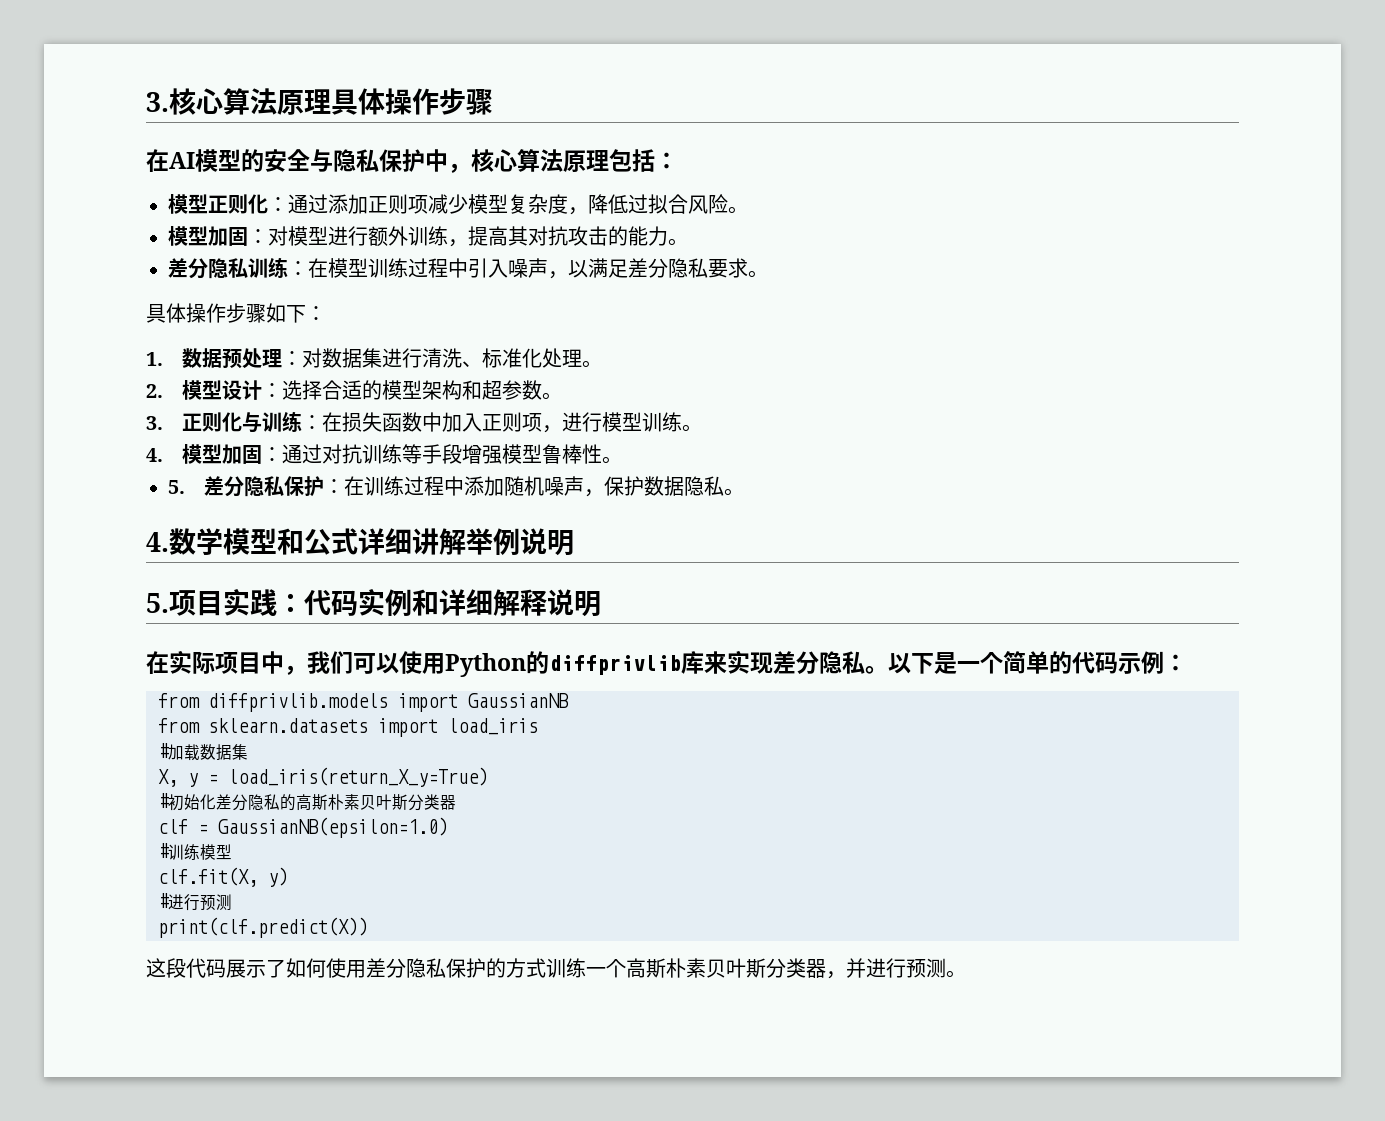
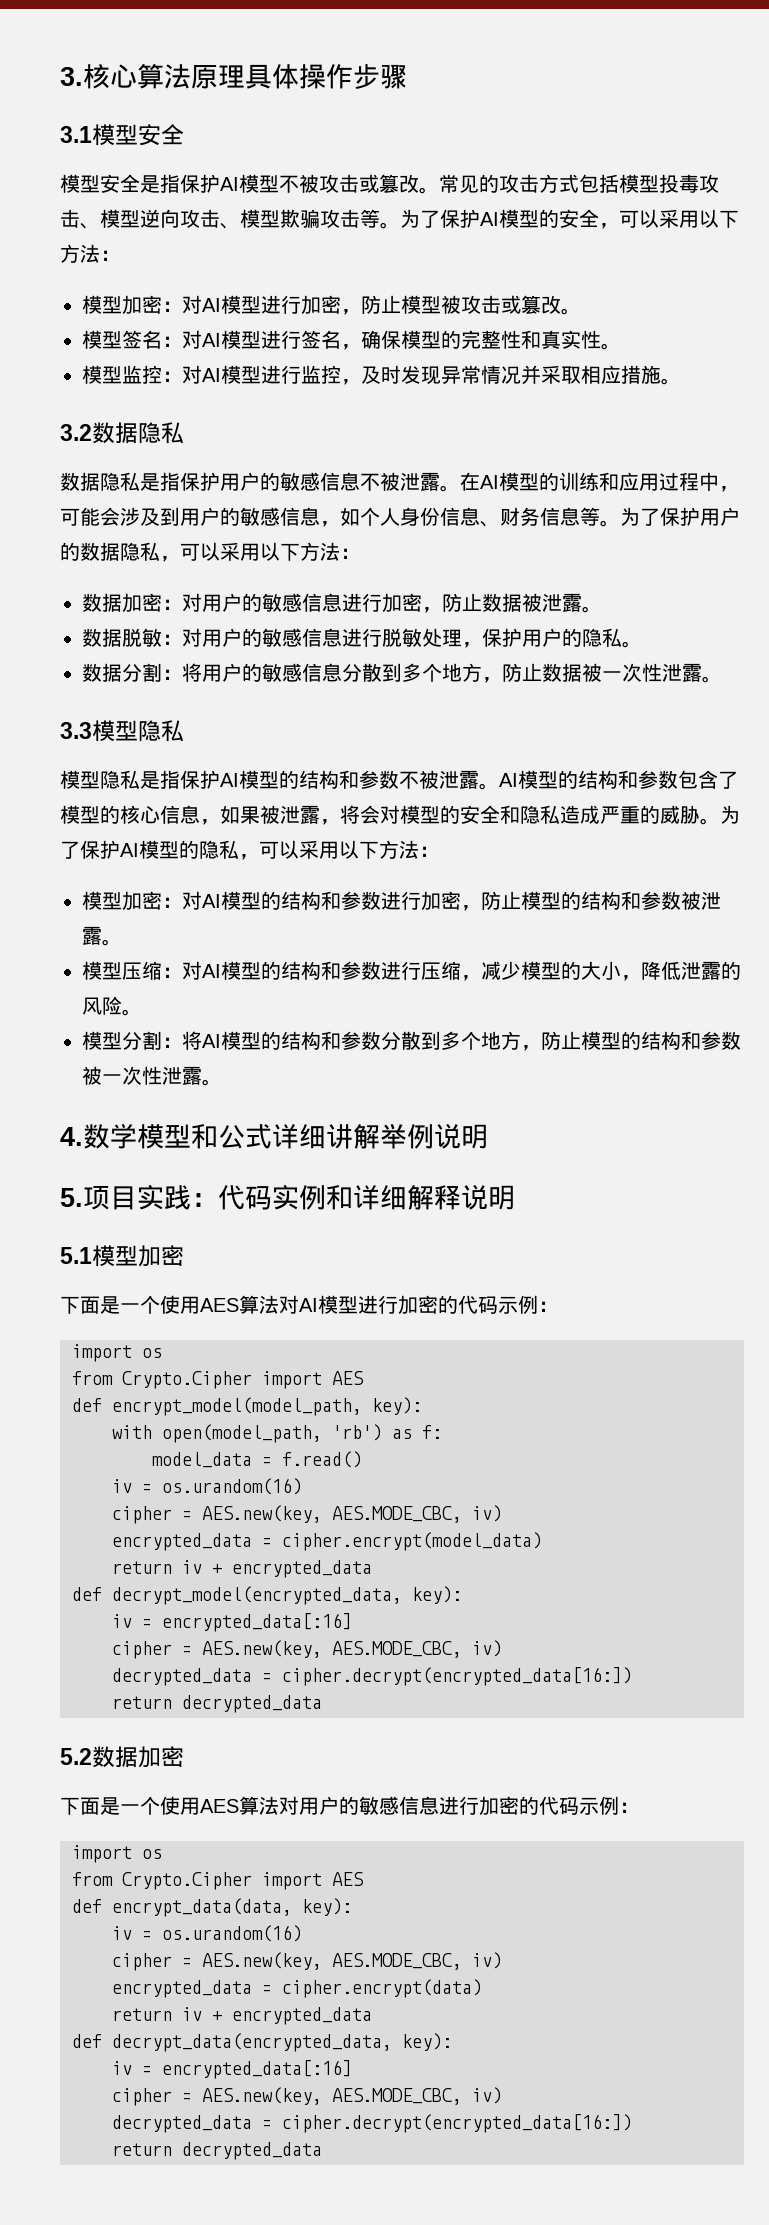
[146,149,678,173] [168,194,748,215] [168,226,688,247] [168,257,768,279] [146,303,326,323] [146,348,603,369] [146,380,563,400] [146,411,703,433] [146,444,623,464] [168,476,725,497] 在AI模型的安全与隐私保护中，核心算法原理包括： // 模型正则化：通过添加正则项减少模型复杂度，降低过拟合风险。 // 模型加固：对模型进行额外训练，提高其对抗攻击的能力。 // 差分隐私训练：在模型训练过程中引入噪声，以满足差分隐私要求。 // 具体操作步骤如下： // 1.数据预处理：对数据集进行清洗、标准化处理。 // 2.模型设计：选择合适的模型架构和超参数。 // 3.正则化与训练：在损失函数中加入正则项，进行模型训练。 // 4.模型加固：通过对抗训练等手段增强模型鲁棒性。 // 5.差分隐私保护：在训练过程中添加随机噪声，保护数据隐私 -> [60,124,184,146] [60,174,719,194] [60,209,739,229] [60,244,120,263] [82,295,581,315] [82,330,621,350] [82,365,681,385] [60,422,184,444] [60,472,739,492] [60,507,740,527] [60,542,360,562] [82,593,602,613] [82,628,642,648] [82,663,722,683] [60,720,184,742] [60,770,738,790] [60,805,740,825] [60,840,439,860] [82,891,721,911] [82,926,122,946] [82,961,741,981] [82,996,142,1016] [82,1031,741,1051] [82,1066,202,1085] 3.1模型安全 // 模型安全是指保护AI模型不被攻击或篡改。常见的攻击方式包括模型投毒攻击、模型逆向攻击、模型欺骗攻击等。为了保护AI模型的安全，可以采用以下方法： // 模型加密：对AI模型进行加密，防止模型被攻击或篡改。 // 模型签名：对AI模型进行签名，确保模型的完整性和真实性。 // 模型监控：对AI模型进行监控，及时发现异常情况并采取相应措施。 // 3.2数据隐私 // 数据隐私是指保护用户的敏感信息不被泄露。在AI模型的训练和应用过程中，可能会涉及到用户的敏感信息，如个人身份信息、财务信息等。为了保护用户的数据隐私，可以采用以下方法： // 数据加密：对用户的敏感信息进行加密，防止数据被泄露。 // 数据脱敏：对用户的敏感信息进行脱敏处理，保护用户的隐私。 // 数据分割：将用户的敏感信息分散到多个地方，防止数据被一次性泄露。 // 3.3模型隐私 // 模型隐私是指保护AI模型的结构和参数不被泄露。AI模型的结构和参数包含了模型的核心信息，如果被泄露，将会对模型的安全和隐私造成严重的威胁。为了保护AI模型的隐私，可以采用以下方法： // 模型加密：对AI模型的结构和参数进行加密，防止模型的结构和参数被泄露。 // 模型压缩：对AI模型的结构和参数进行压缩，减少模型的大小，降低泄露的风险。 // 模型分割：将AI模型的结构和参数分散到多个地方，防止模型的结构和参数被一次性泄露
[146,650,1187,677] [158,693,569,712] [158,718,538,737] [158,743,248,761] [158,767,488,787] [158,793,456,811] [158,817,448,838] [158,843,232,860] [158,867,288,887] [158,893,232,911] [158,917,368,938] [146,958,966,979] 在实际项目中，我们可以使用Python的diffprivlib库来实现差分隐私。以下是一个简单的代码示例： // from diffprivlib.models import GaussianNB // from sklearn.datasets import load_iris // #加载数据集 // X, y = load_iris(return_X_y=True) // #初始化差分隐私的高斯朴素贝叶斯分类器 // clf = GaussianNB(epsilon=1.0) // #训练模型 // clf.fit(X, y) // #进行预测 // print(clf.predict(X)) // 这段代码展示了如何使用差分隐私保护的方式训练一个高斯朴素贝叶斯分类器，并进行预测。 -> [60,1245,184,1267] [60,1295,558,1315] [72,1344,162,1362] [72,1371,364,1389] [72,1397,422,1416] [112,1424,442,1443] [152,1451,362,1468] [112,1478,302,1495] [112,1505,502,1524] [112,1532,542,1551] [112,1560,372,1578] [72,1586,462,1605] [112,1613,352,1632] [112,1640,502,1659] [112,1667,632,1686] [112,1695,322,1713] [60,1746,184,1768] [60,1796,639,1816] [72,1845,162,1863] [72,1872,364,1890] [72,1898,352,1917] [112,1925,302,1942] [112,1952,502,1971] [112,1979,482,1998] [112,2007,372,2025] [72,2033,452,2052] [112,2060,352,2079] [112,2087,502,2106] [112,2114,632,2133] [112,2142,322,2160] 5.1模型加密 // 下面是一个使用AES算法对AI模型进行加密的代码示例： // import os // from Crypto.Cipher import AES // def encrypt_model(model_path, key): // with open(model_path, 'rb') as f: // model_data = f.read() // iv = os.urandom(16) // cipher = AES.new(key, AES.MODE_CBC, iv) // encrypted_data = cipher.encrypt(model_data) // return iv + encrypted_data // def decrypt_model(encrypted_data, key): // iv = encrypted_data[:16] // cipher = AES.new(key, AES.MODE_CBC, iv) // decrypted_data = cipher.decrypt(encrypted_data[16:]) // return decrypted_data // 5.2数据加密 // 下面是一个使用AES算法对用户的敏感信息进行加密的代码示例： // import os // from Crypto.Cipher import AES // def encrypt_data(data, key): // iv = os.urandom(16) // cipher = AES.new(key, AES.MODE_CBC, iv) // encrypted_data = cipher.encrypt(data) // return iv + encrypted_data // def decrypt_data(encrypted_data, key): // iv = encrypted_data[:16] // cipher = AES.new(key, AES.MODE_CBC, iv) // decrypted_data = cipher.decrypt(encrypted_data[16:]) // return decrypted_data

